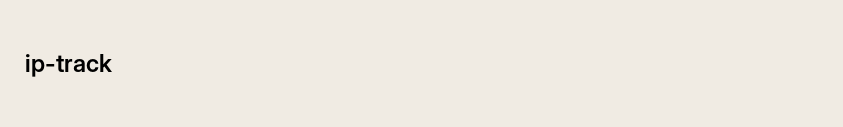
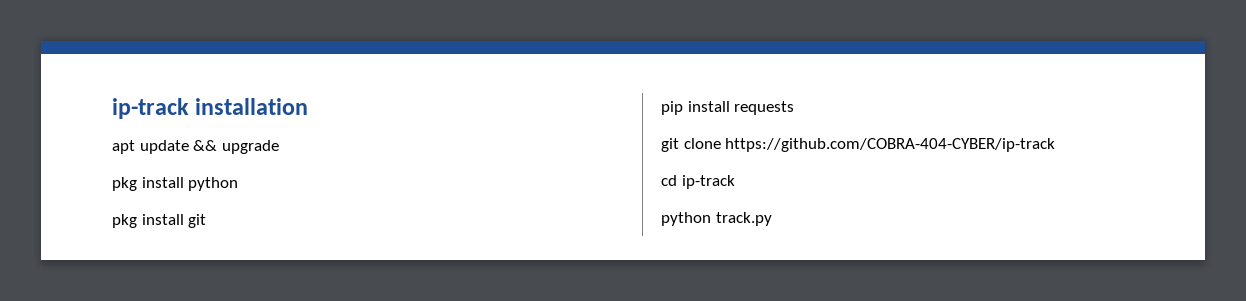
[25,54,112,77] ip-track -> [112,98,309,119] [112,140,279,154] [112,177,239,191] [112,214,207,228] [661,101,795,115] [661,138,1056,152] [661,175,735,189] [661,212,772,226] ip-track installation // apt update && upgrade // pkg install python // pkg install git // pip install requests // git clone https://github.com/COBRA-404-CYBER/ip-track // cd ip-track // python track.py

